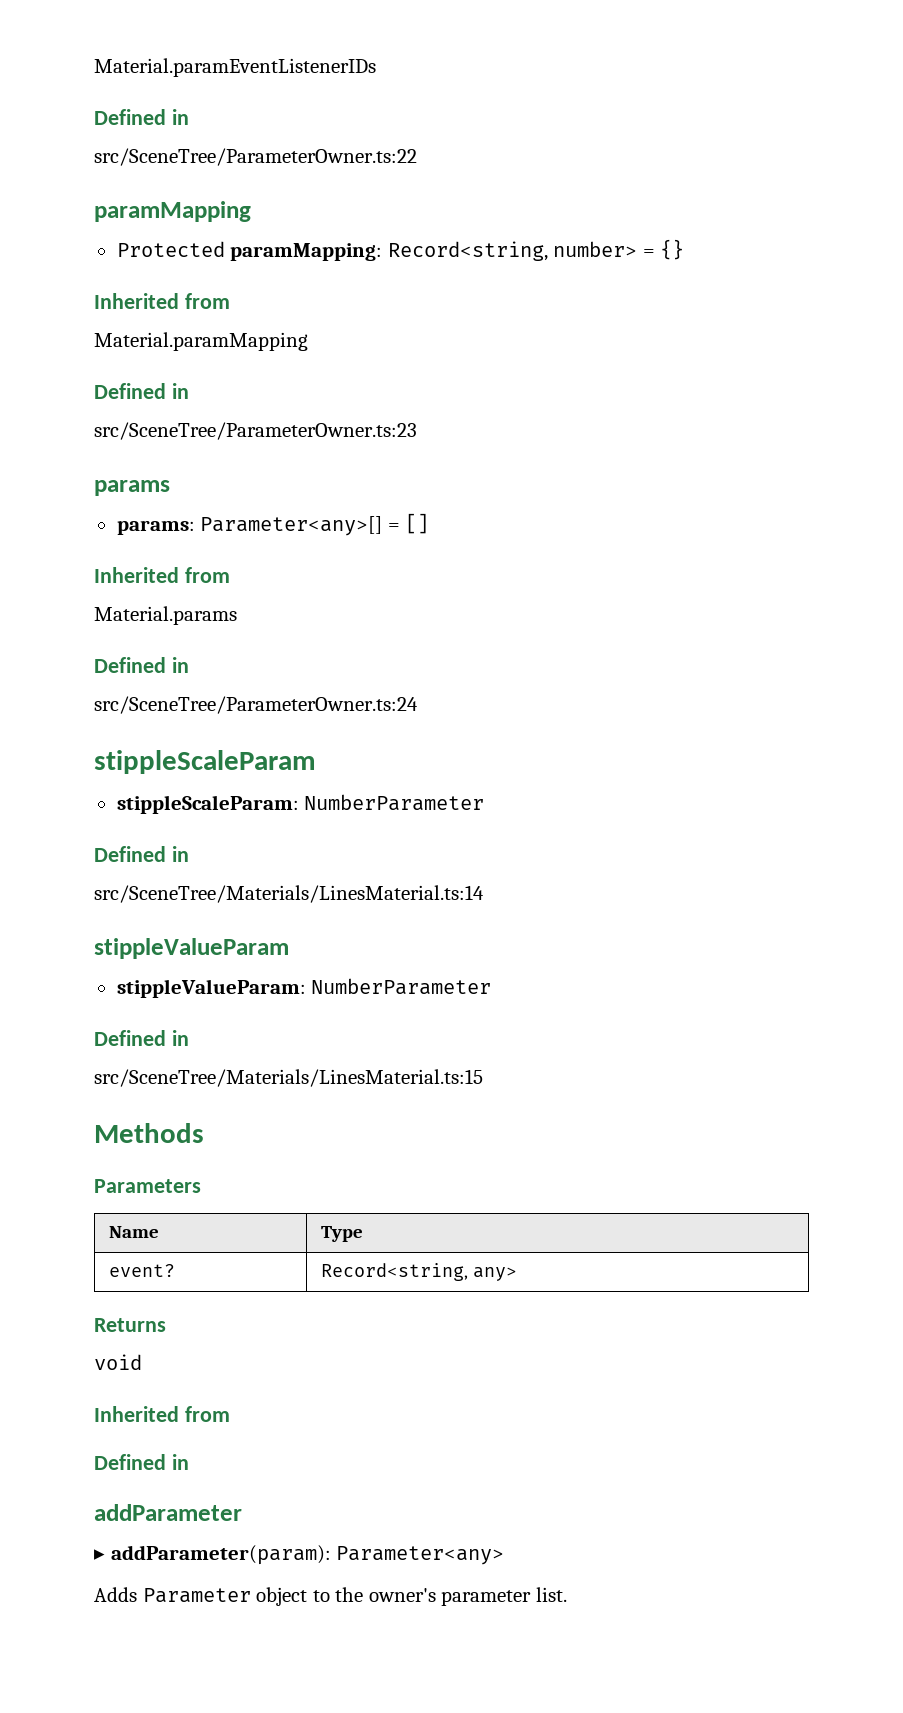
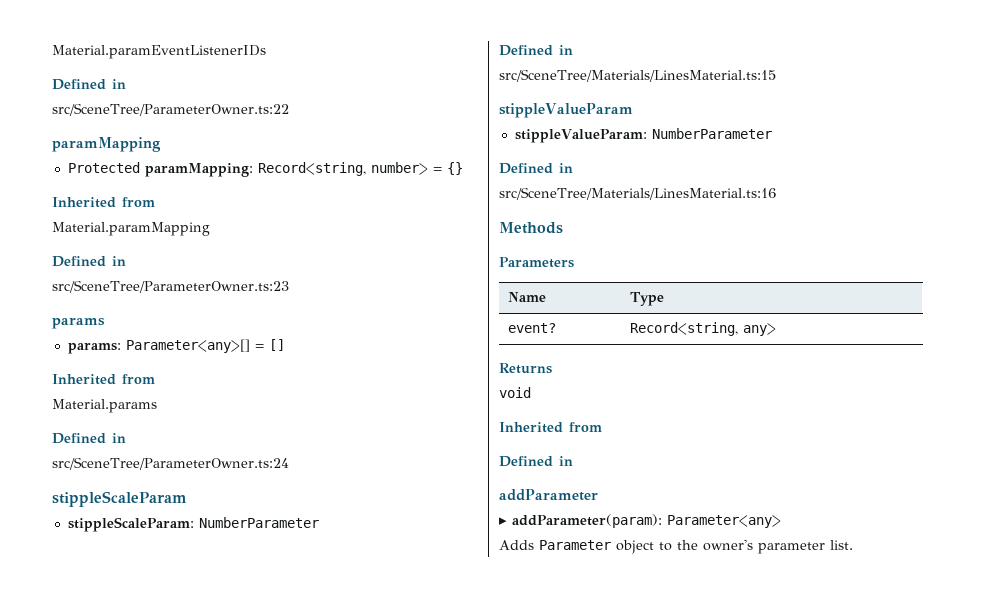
[94,885,484,903] src/SceneTree/Materials/LinesMaterial.ts:14 -> [499,69,776,82] src/SceneTree/Materials/LinesMaterial.ts:15
[94,1069,483,1087] src/SceneTree/Materials/LinesMaterial.ts:15 -> [499,187,776,200] src/SceneTree/Materials/LinesMaterial.ts:16

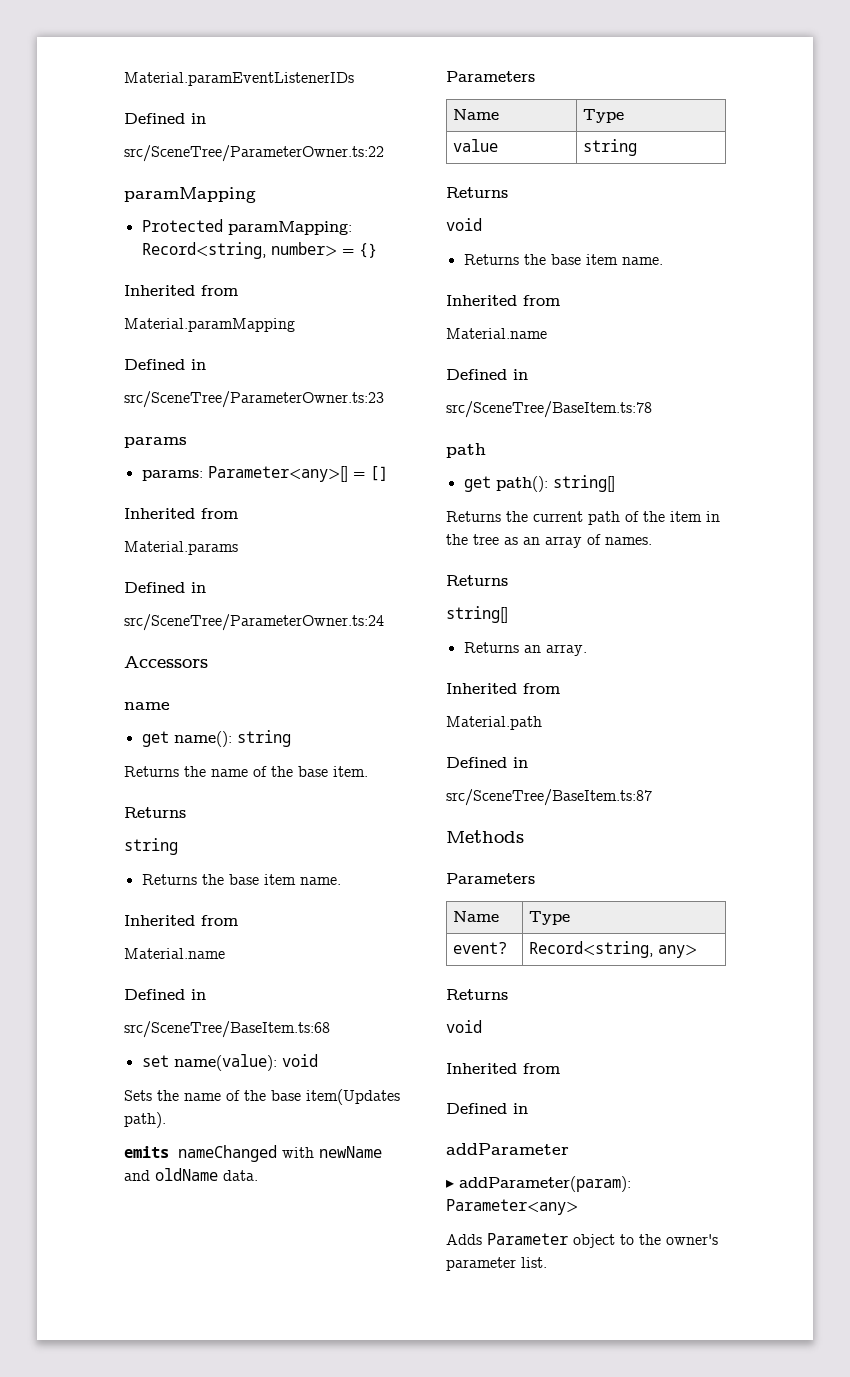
[52,491,187,507] [67,517,319,532] [499,45,573,56] [499,69,776,82] [499,103,633,118] [514,128,772,143] [499,163,573,174] [499,187,776,200] stippleScaleParam // stippleScaleParam: NumberParameter // Defined in // src/SceneTree/Materials/LinesMaterial.ts:15 // stippleValueParam // stippleValueParam: NumberParameter // Defined in // src/SceneTree/Materials/LinesMaterial.ts:16 -> [124,656,208,668] [124,702,170,710] [141,730,291,747] [124,766,368,777] [124,807,186,818] [124,838,178,855] [141,874,341,885] [124,915,238,926] [124,948,225,959] [124,989,206,1000] [124,1021,330,1038] [141,1054,318,1071] [124,1089,400,1105] [124,1112,166,1128] [124,1145,382,1162] [124,1168,258,1181] [446,71,535,82] [452,109,499,120] [582,109,624,123] [452,139,498,152] [582,139,637,156] [446,187,508,198] [446,218,482,231] [463,254,663,265] [446,295,560,306] [446,328,547,339] [446,369,528,380] [446,401,652,418] [446,443,486,458] [463,475,615,492] [446,511,720,525] [446,534,652,548] [446,575,508,586] [446,606,508,623] [463,642,587,656] [446,683,560,694] [446,716,542,730] [446,757,528,768] [446,789,652,806] Accessors // name // get name(): string // Returns the name of the base item. // Returns // string // Returns the base item name. // Inherited from // Material.name // Defined in // src/SceneTree/BaseItem.ts:68 // set name(value): void // Sets the name of the base item(Updates path). // emits nameChanged with newName and oldName data. // Parameters // Name | Type // value | string // Returns // void // Returns the base item name. // Inherited from // Material.name // Defined in // src/SceneTree/BaseItem.ts:78 // path // get path(): string[] // Returns the current path of the item in the tree as an array of names. // Returns // string[] // Returns an array. // Inherited from // Material.path // Defined in // src/SceneTree/BaseItem.ts:87

